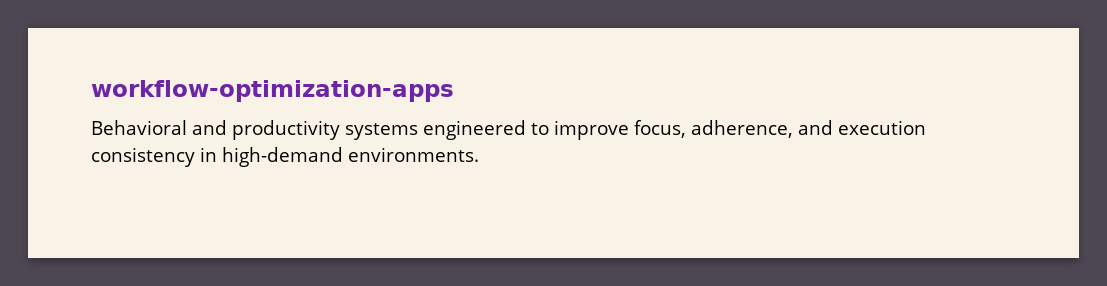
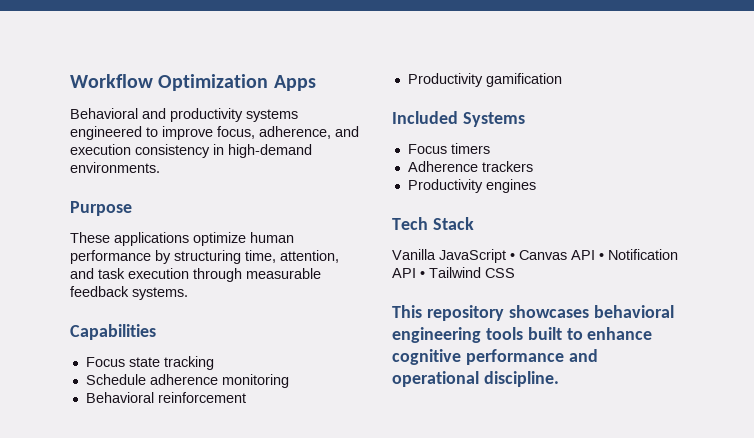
[91,80,454,102] workflow-optimization-apps -> [70,74,316,91] Workflow Optimization Apps
(479, 154) none -> [70,201,132,216] [70,232,294,246] [70,250,339,264] [70,268,321,282] [70,286,188,300] [70,324,156,340] [85,356,214,370] [85,374,289,388] [85,392,246,403] [407,73,562,87] [392,111,525,127] [407,143,490,154] [407,161,533,172] [407,179,536,193] [392,217,474,230] [392,249,678,263] [392,267,515,278] [392,305,674,321] [392,327,653,343] [392,349,598,365] [392,371,559,387] // Purpose // These applications optimize human performance by structuring time, attention, and task execution through measurable feedback systems. // Capabilities // Focus state tracking // Schedule adherence monitoring // Behavioral reinforcement // Productivity gamification // Included Systems // Focus timers // Adherence trackers // Productivity engines // Tech Stack // Vanilla JavaScript • Canvas API • Notification API • Tailwind CSS // This repository showcases behavioral engineering tools built to enhance cognitive performance and operational discipline.

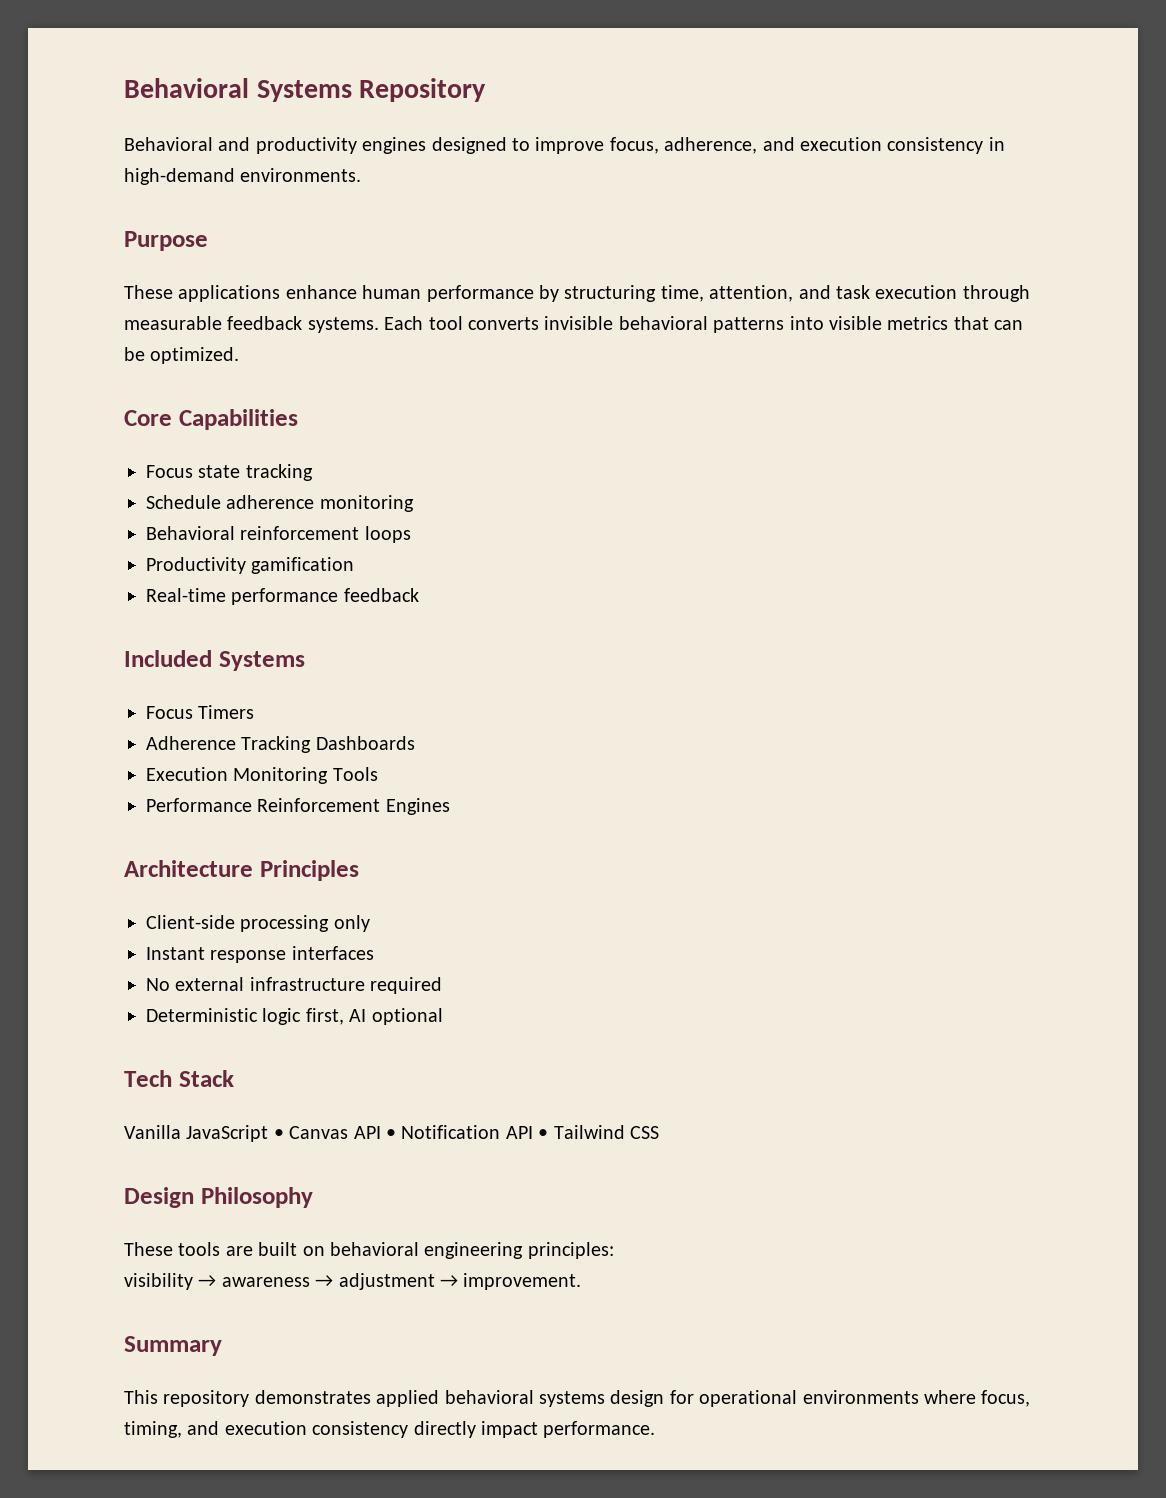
[70,74,316,91] Workflow Optimization Apps -> [124,78,487,102] Behavioral Systems Repository
[246,109,298,122] [70,126,142,140] systems engineered -> [362,137,507,154] engines designed
[193,232,246,246] optimize -> [285,285,357,299] enhance
(188, 293) // -> [384,316,1024,333] [124,347,240,364] [124,410,172,426] Each tool converts invisible behavioral patterns into visible metrics that can be optimized. // Core
(246, 397) none -> [364,526,411,543] loops
(562, 80) none -> [146,588,419,605] // Real-time performance feedback
[450,143,490,154] timers -> [198,705,255,719] Timers
[481,161,533,172] [407,179,536,193] trackers // Productivity engines -> [241,736,415,753] [146,767,378,784] [146,798,450,815] [124,860,359,881] [146,915,370,932] [146,946,374,963] [146,977,443,994] [146,1008,443,1025] Tracking Dashboards // Execution Monitoring Tools // Performance Reinforcement Engines // Architecture Principles // Client-side processing only // Instant response interfaces // No external infrastructure required // Deterministic logic first, AI optional
[392,305,674,321] [392,327,653,343] [392,349,598,365] [392,371,559,387] This repository showcases behavioral engineering tools built to enhance cognitive performance and operational discipline. -> [124,1187,313,1208] [124,1242,614,1259] [124,1273,582,1290] [124,1336,222,1356] [124,1390,1031,1407] [124,1421,656,1438] Design Philosophy // These tools are built on behavioral engineering principles: // visibility → awareness → adjustment → improvement. // Summary // This repository demonstrates applied behavioral systems design for operational environments where focus, timing, and execution consistency directly impact performance.

